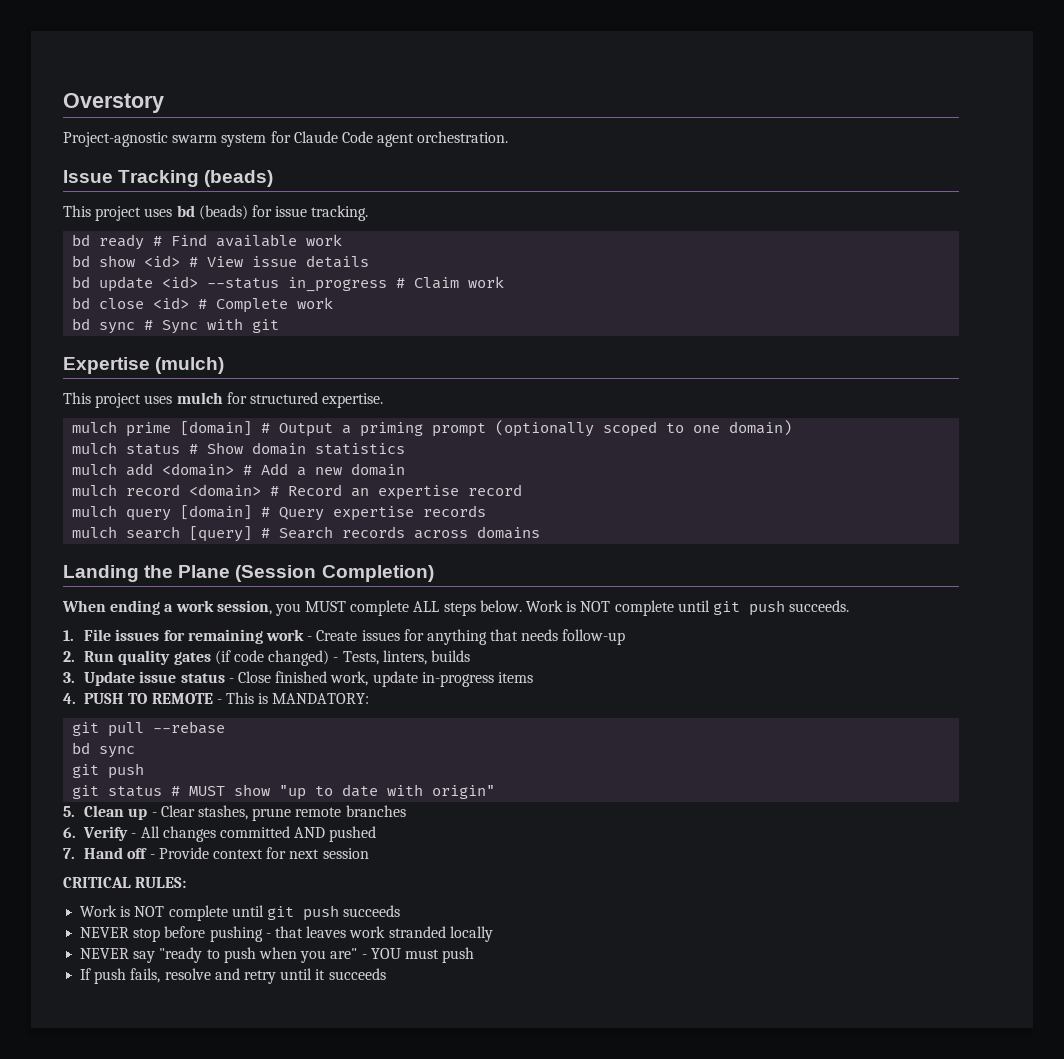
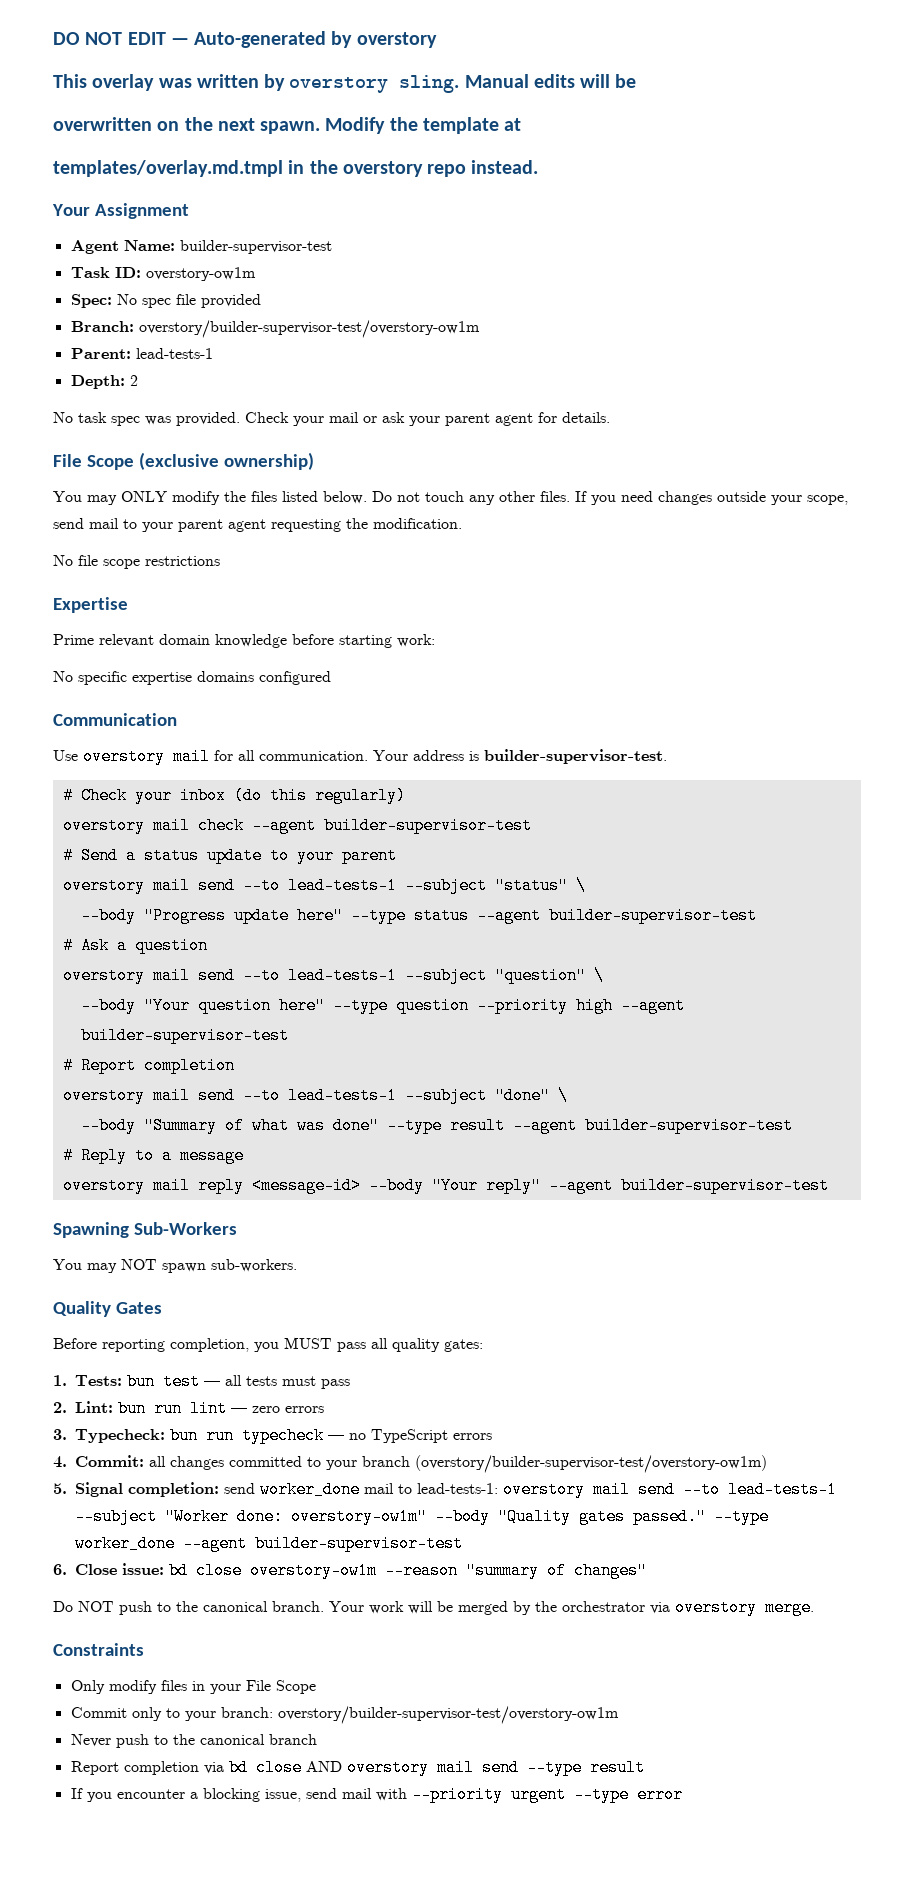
[63,93,164,113] [63,131,509,147] [63,170,274,187] [63,205,369,221] [72,234,343,250] [72,255,370,268] [72,276,505,292] [72,297,334,313] [72,318,280,334] [63,357,225,374] [63,392,384,408] [72,420,793,437] [72,442,406,455] [72,463,406,476] [72,484,523,500] [72,505,487,521] [72,526,541,542] [63,565,434,582] [62,600,850,616] [63,629,626,645] [63,650,470,666] [63,671,533,687] [63,692,370,704] [72,721,226,737] [72,742,136,758] [72,763,145,779] [72,784,496,800] [63,805,406,821] [63,826,377,842] [63,847,369,859] [63,877,187,888] [80,905,401,921] [80,926,493,942] [80,947,475,963] [80,968,386,984] Overstory // Project-agnostic swarm system for Claude Code agent orchestration. // Issue Tracking (beads) // This project uses bd (beads) for issue tracking. // bd ready # Find available work // bd show <id> # View issue details // bd update <id> --status in_progress # Claim work // bd close <id> # Complete work // bd sync # Sync with git // Expertise (mulch) // This project uses mulch for structured expertise. // mulch prime [domain] # Output a priming prompt (optionally scoped to one domain) // mulch status # Show domain statistics // mulch add <domain> # Add a new domain // mulch record <domain> # Record an expertise record // mulch query [domain] # Query expertise records // mulch search [query] # Search records across domains // Landing the Plane (Session Completion) // When ending a work session, you MUST complete ALL steps below. Work is NOT complete until git push succeeds. // 1. File issues for remaining work - Create issues for anything that needs follow-up // 2. Run quality gates (if code changed) - Tests, linters, builds // 3. Update issue status - Close finished work, update in-progress items // 4. PUSH TO REMOTE - This is MANDATORY: // git pull --rebase // bd sync // git push // git status # MUST show "up to date with origin" // 5. Clean up - Clear stashes, prune remote branches // 6. Verify - All changes committed AND pushed // 7. Hand off - Provide context for next session // CRITICAL RULES: // Work is NOT complete until git push succeeds // NEVER stop before pushing - that leaves work stranded locally // NEVER say "ready to push when you are" - YOU must push // If push fails, resolve and retry until it succeeds -> [53,31,437,48] [53,74,637,93] [53,117,522,134] [53,160,539,177] [52,203,189,219] [70,240,332,254] [70,267,256,281] [70,294,261,308] [70,320,480,338] [70,348,213,359] [70,375,138,389] [53,412,610,426] [53,452,314,470] [53,491,848,505] [53,518,462,532] [53,555,220,569] [53,597,128,613] [53,634,435,648] [53,671,331,685] [53,713,177,726] [53,748,667,765] [62,787,406,804] [62,817,532,834] [62,847,397,864] [62,877,586,894] [80,907,757,924] [62,937,208,954] [62,967,604,984] [80,997,685,1014] [80,1027,289,1044] [62,1057,235,1074] [62,1087,568,1104] [80,1117,793,1134] [62,1147,244,1164] [62,1177,829,1194] [53,1222,237,1238] [53,1259,297,1273] [53,1301,162,1317] [53,1337,483,1352] [53,1373,350,1390] [53,1400,324,1417] [53,1427,492,1444] [53,1455,767,1473] [53,1481,837,1498] [75,1508,769,1525] [75,1535,463,1552] [53,1562,647,1579] [53,1599,814,1616] [53,1643,144,1656] [70,1680,316,1694] [70,1706,619,1724] [70,1734,317,1748] [70,1759,645,1776] [70,1786,683,1803] DO NOT EDIT — Auto-generated by overstory // This overlay was written by overstory sling. Manual edits will be // overwritten on the next spawn. Modify the template at // templates/overlay.md.tmpl in the overstory repo instead. // Your Assignment // Agent Name: builder-supervisor-test // Task ID: overstory-ow1m // Spec: No spec file provided // Branch: overstory/builder-supervisor-test/overstory-ow1m // Parent: lead-tests-1 // Depth: 2 // No task spec was provided. Check your mail or ask your parent agent for details. // File Scope (exclusive ownership) // You may ONLY modify the files listed below. Do not touch any other files. If you need changes outside your scope, send mail to your parent agent requesting the modification. // No file scope restrictions // Expertise // Prime relevant domain knowledge before starting work: // No specific expertise domains configured // Communication // Use overstory mail for all communication. Your address is builder-supervisor-test. // # Check your inbox (do this regularly) // overstory mail check --agent builder-supervisor-test // # Send a status update to your parent // overstory mail send --to lead-tests-1 --subject "status" \ // --body "Progress update here" --type status --agent builder-supervisor-test // # Ask a question // overstory mail send --to lead-tests-1 --subject "question" \ // --body "Your question here" --type question --priority high --agent builder-supervisor-test // # Report completion // overstory mail send --to lead-tests-1 --subject "done" \ // --body "Summary of what was done" --type result --agent builder-supervisor-test // # Reply to a message // overstory mail reply <message-id> --body "Your reply" --agent builder-supervisor-test // Spawning Sub-Workers // You may NOT spawn sub-workers. // Quality Gates // Before reporting completion, you MUST pass all quality gates: // 1. Tests: bun test — all tests must pass // 2. Lint: bun run lint — zero errors // 3. Typecheck: bun run typecheck — no TypeScript errors // 4. Commit: all changes committed to your branch (overstory/builder-supervisor-test/overstory-ow1m) // 5. Signal completion: send worker_done mail to lead-tests-1: overstory mail send --to lead-tests-1 --subject "Worker done: overstory-ow1m" --body "Quality gates passed." --type worker_done --agent builder-supervisor-test // 6. Close issue: bd close overstory-ow1m --reason "summary of changes" // Do NOT push to the canonical branch. Your work will be merged by the orchestrator via overstory merge. // Constraints // Only modify files in your File Scope // Commit only to your branch: overstory/builder-supervisor-test/overstory-ow1m // Never push to the canonical branch // Report completion via bd close AND overstory mail send --type result // If you encounter a blocking issue, send mail with --priority urgent --type error

